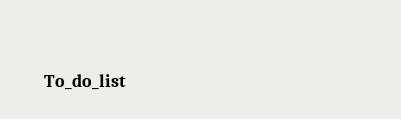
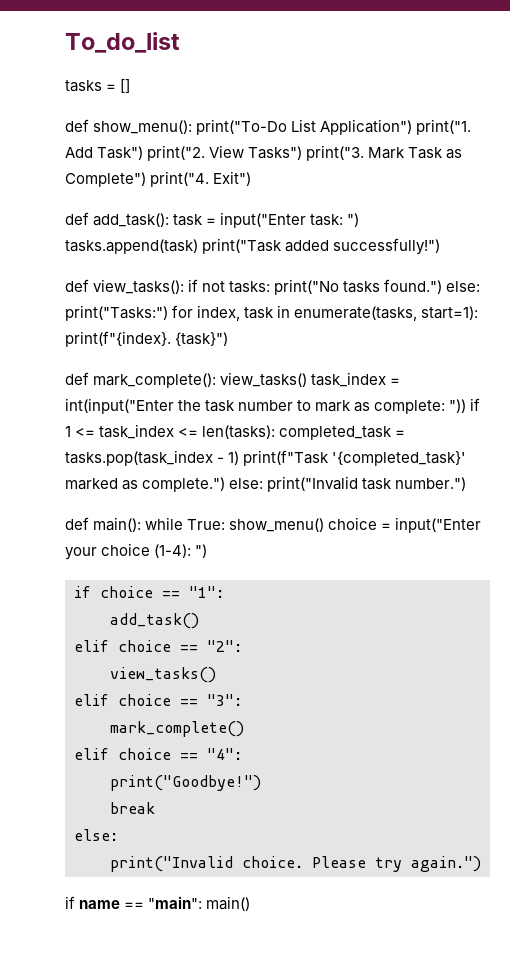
(126, 82) none -> [65,79,131,93] [65,119,472,135] [65,145,463,161] [65,171,252,187] [65,212,360,228] [65,238,441,255] [65,279,481,295] [65,305,479,321] [65,331,229,347] [65,372,401,388] [65,398,481,414] [65,424,406,440] [65,450,467,466] [65,476,467,492] [65,517,482,533] [65,543,208,560] [74,586,224,598] [110,613,199,629] [74,640,242,652] [110,667,216,683] [74,694,242,706] [110,721,244,737] [74,748,242,760] [110,775,261,791] [110,802,155,814] [74,829,118,841] [110,856,481,872] [65,896,251,911] // tasks = [] // def show_menu(): print("To-Do List Application") print("1. Add Task") print("2. View Tasks") print("3. Mark Task as Complete") print("4. Exit") // def add_task(): task = input("Enter task: ") tasks.append(task) print("Task added successfully!") // def view_tasks(): if not tasks: print("No tasks found.") else: print("Tasks:") for index, task in enumerate(tasks, start=1): print(f"{index}. {task}") // def mark_complete(): view_tasks() task_index = int(input("Enter the task number to mark as complete: ")) if 1 <= task_index <= len(tasks): completed_task = tasks.pop(task_index - 1) print(f"Task '{completed_task}' marked as complete.") else: print("Invalid task number.") // def main(): while True: show_menu() choice = input("Enter your choice (1-4): ") // if choice == "1": // add_task() // elif choice == "2": // view_tasks() // elif choice == "3": // mark_complete() // elif choice == "4": // print("Goodbye!") // break // else: // print("Invalid choice. Please try again.") // if name == "main": main()

